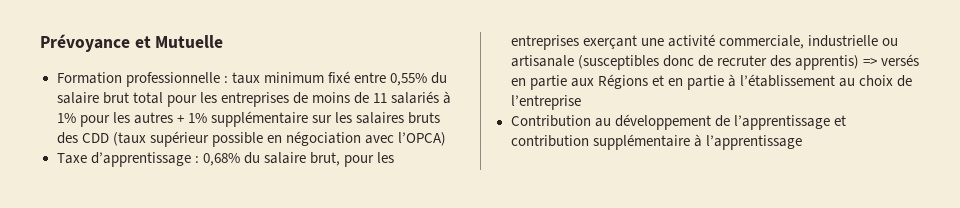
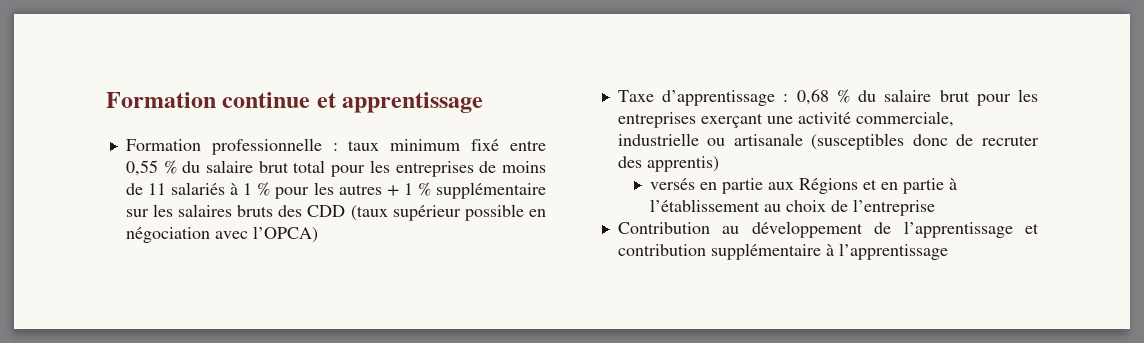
[40,34,224,52] Prévoyance et Mutuelle -> [106,92,484,113] Formation continue et apprentissage
[389,73,427,86] 0,55% -> [125,160,177,176] 0,55 %
[56,113,76,123] 1% -> [243,182,271,196] 1 %
[187,113,207,123] 1% -> [403,182,431,196] 1 %
[202,152,340,166] 0,68% du salaire brut, -> [796,89,970,105] 0,68 % du salaire brut
[862,58,877,66] => -> (719, 164) //

